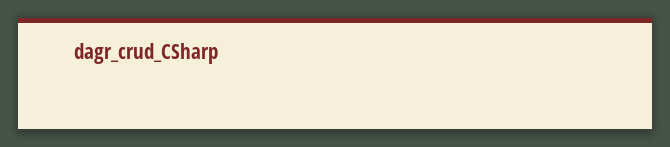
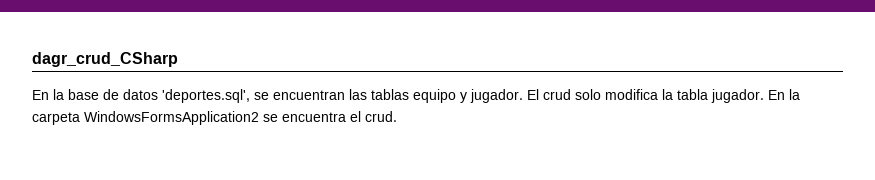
(218, 53) none -> [32,89,800,103] [32,111,397,125] // En la base de datos 'deportes.sql', se encuentran las tablas equipo y jugador. El crud solo modifica la tabla jugador. En la carpeta WindowsFormsApplication2 se encuentra el crud.

